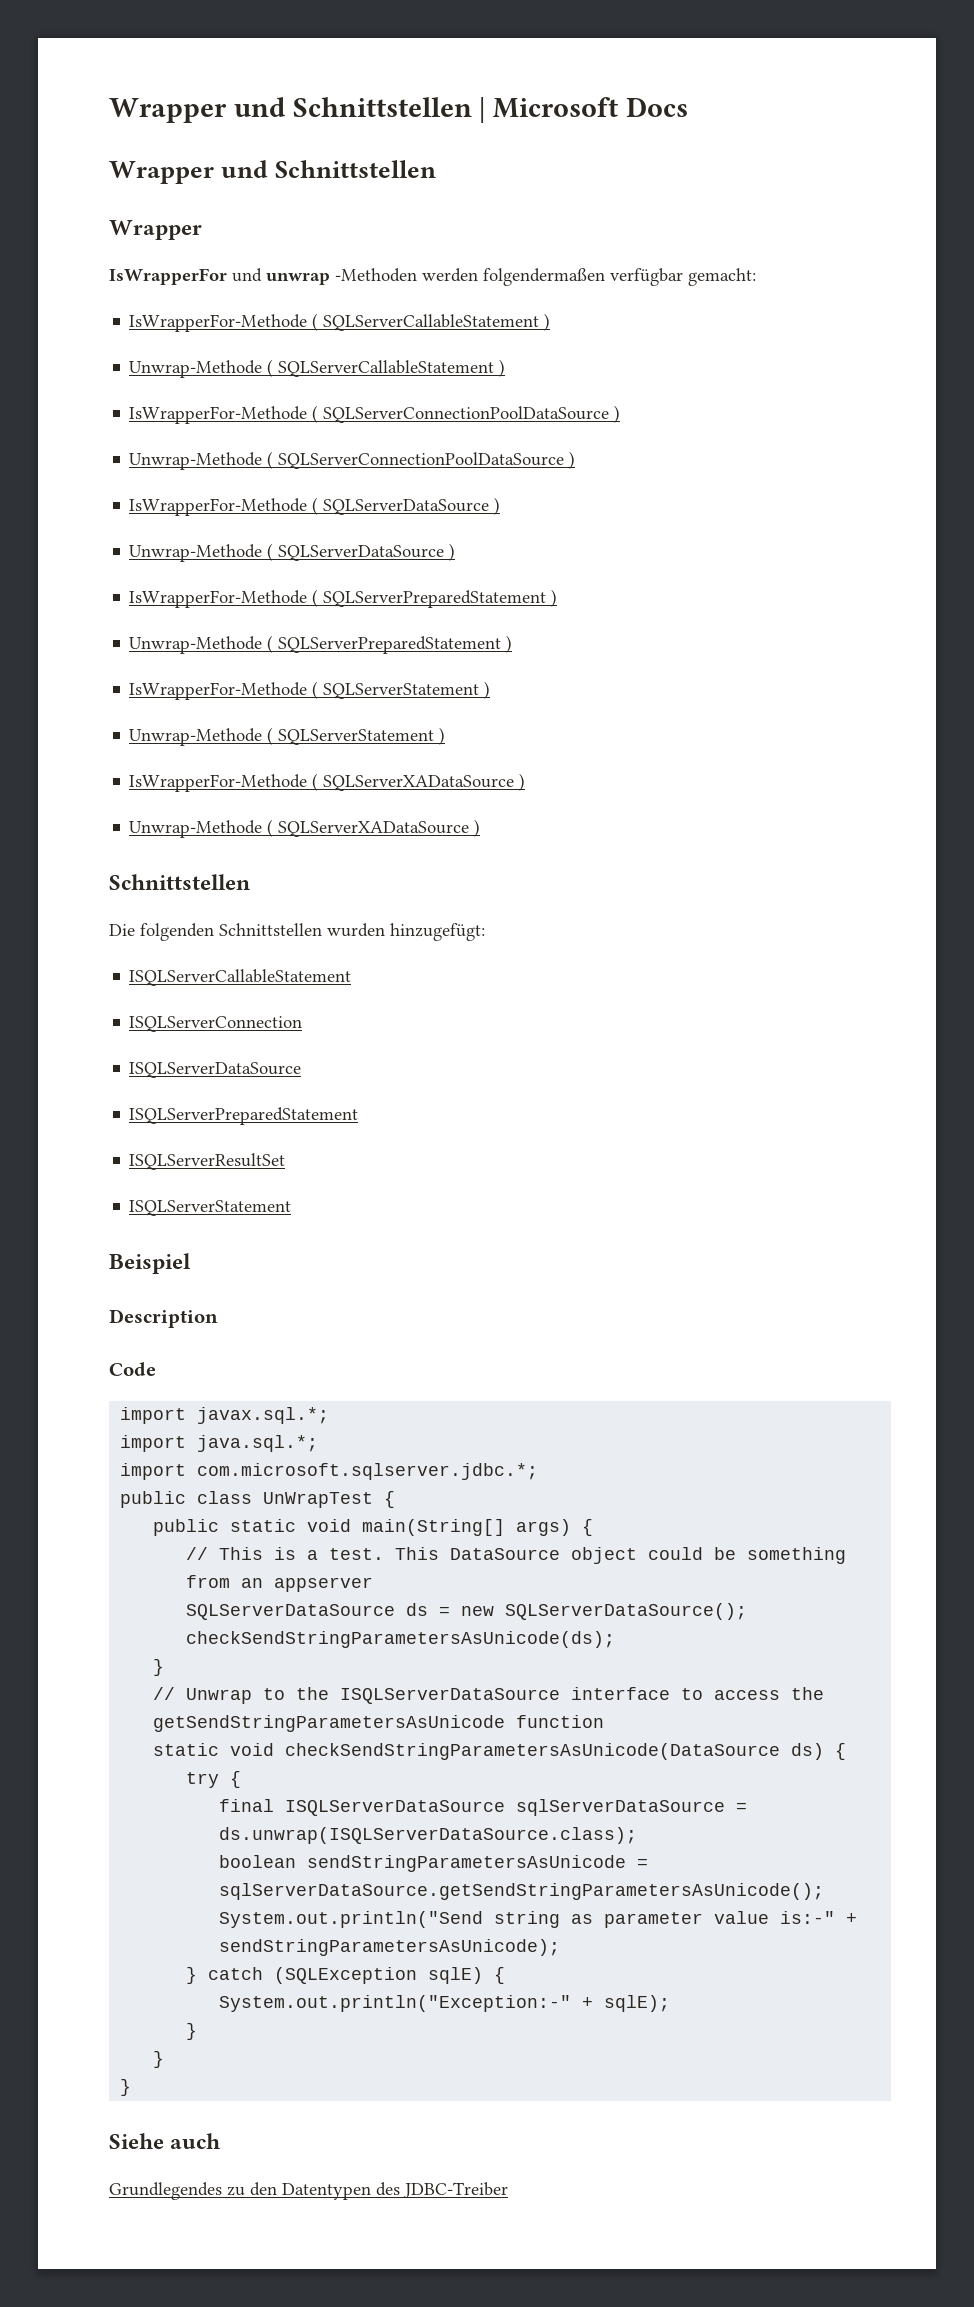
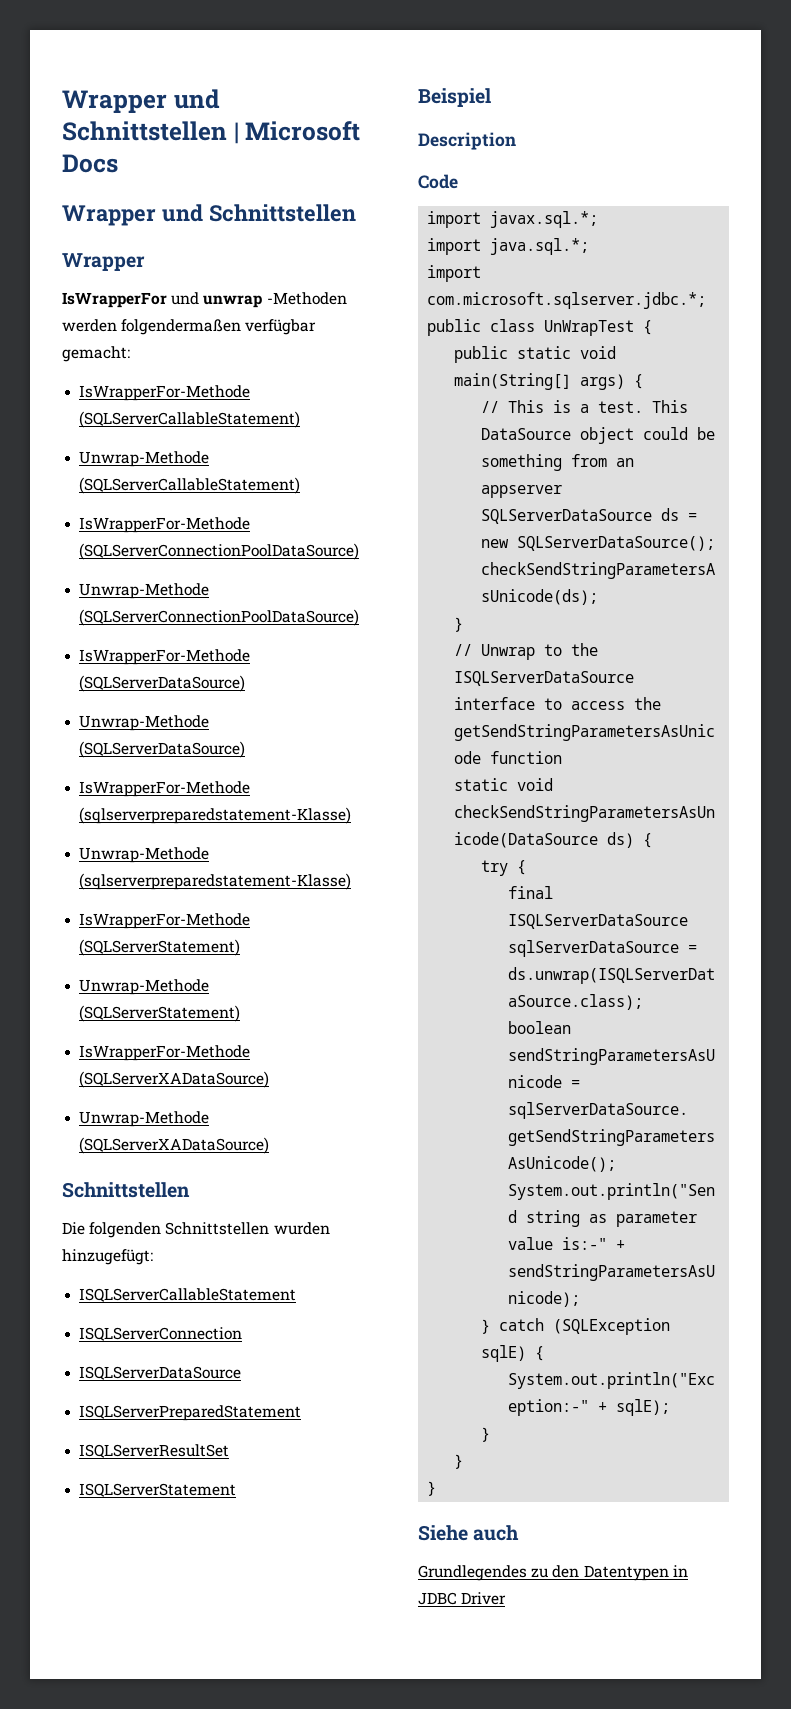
[312,313,551,331] [129,359,506,378] [129,405,621,424] [129,451,576,470] [129,497,501,516] [129,543,456,562] [129,589,558,608] [129,635,513,654] [129,681,491,700] [129,727,446,746] [129,773,526,792] [129,819,481,838] ( SQLServerCallableStatement ) // Unwrap-Methode ( SQLServerCallableStatement ) // IsWrapperFor-Methode ( SQLServerConnectionPoolDataSource ) // Unwrap-Methode ( SQLServerConnectionPoolDataSource ) // IsWrapperFor-Methode ( SQLServerDataSource ) // Unwrap-Methode ( SQLServerDataSource ) // IsWrapperFor-Methode ( SQLServerPreparedStatement ) // Unwrap-Methode ( SQLServerPreparedStatement ) // IsWrapperFor-Methode ( SQLServerStatement ) // Unwrap-Methode ( SQLServerStatement ) // IsWrapperFor-Methode ( SQLServerXADataSource ) // Unwrap-Methode ( SQLServerXADataSource ) -> [79,411,301,428] [79,451,210,467] [79,477,301,494] [79,517,251,533] [79,543,360,560] [79,583,210,599] [79,609,360,626] [79,649,251,665] [79,675,246,692] [79,715,210,731] [79,741,246,758] [79,781,251,797] [79,807,352,824] [79,847,210,863] [79,873,352,890] [79,913,251,929] [79,939,241,956] [79,979,210,995] [79,1005,241,1022] [79,1045,251,1061] [79,1071,270,1088] [79,1111,210,1127] [79,1137,270,1154] (SQLServerCallableStatement) // Unwrap-Methode (SQLServerCallableStatement) // IsWrapperFor-Methode (SQLServerConnectionPoolDataSource) // Unwrap-Methode (SQLServerConnectionPoolDataSource) // IsWrapperFor-Methode (SQLServerDataSource) // Unwrap-Methode (SQLServerDataSource) // IsWrapperFor-Methode (sqlserverpreparedstatement-Klasse) // Unwrap-Methode (sqlserverpreparedstatement-Klasse) // IsWrapperFor-Methode (SQLServerStatement) // Unwrap-Methode (SQLServerStatement) // IsWrapperFor-Methode (SQLServerXADataSource) // Unwrap-Methode (SQLServerXADataSource)
[376,2182,508,2198] des JDBC-Treiber -> [672,1565,688,1577] [418,1592,507,1605] in JDBC Driver

